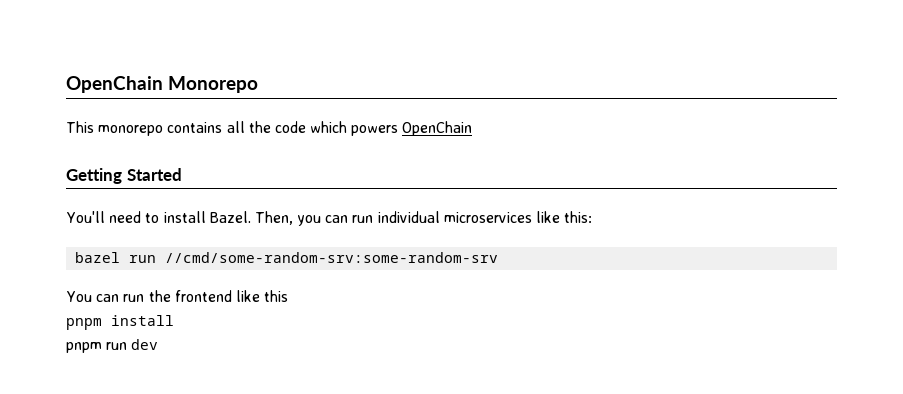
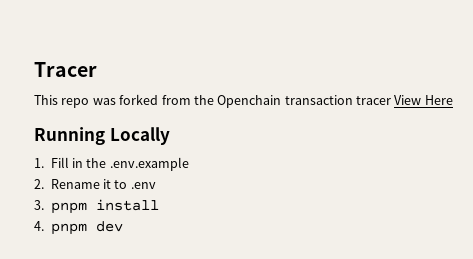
[66,76,258,93] OpenChain Monorepo -> [34,62,97,77] Tracer
[98,121,473,136] [66,168,182,184] [66,211,593,226] [75,252,499,263] [66,290,289,302] monorepo contains all the code which powers OpenChain // Getting Started // You'll need to install Bazel. Then, you can run individual microservices like this: // bazel run //cmd/some-random-srv:some-random-srv // You can run the frontend like this // -> [61,94,453,108] [34,127,170,145] [34,157,189,171] [34,179,156,189] [34,200,44,210] repo was forked from the Openchain transaction tracer View Here // Running Locally // 1. Fill in the .env.example // 2. Rename it to .env // 3.
[66,342,128,353] pnpm run -> [34,221,87,235] 4. pnpm

